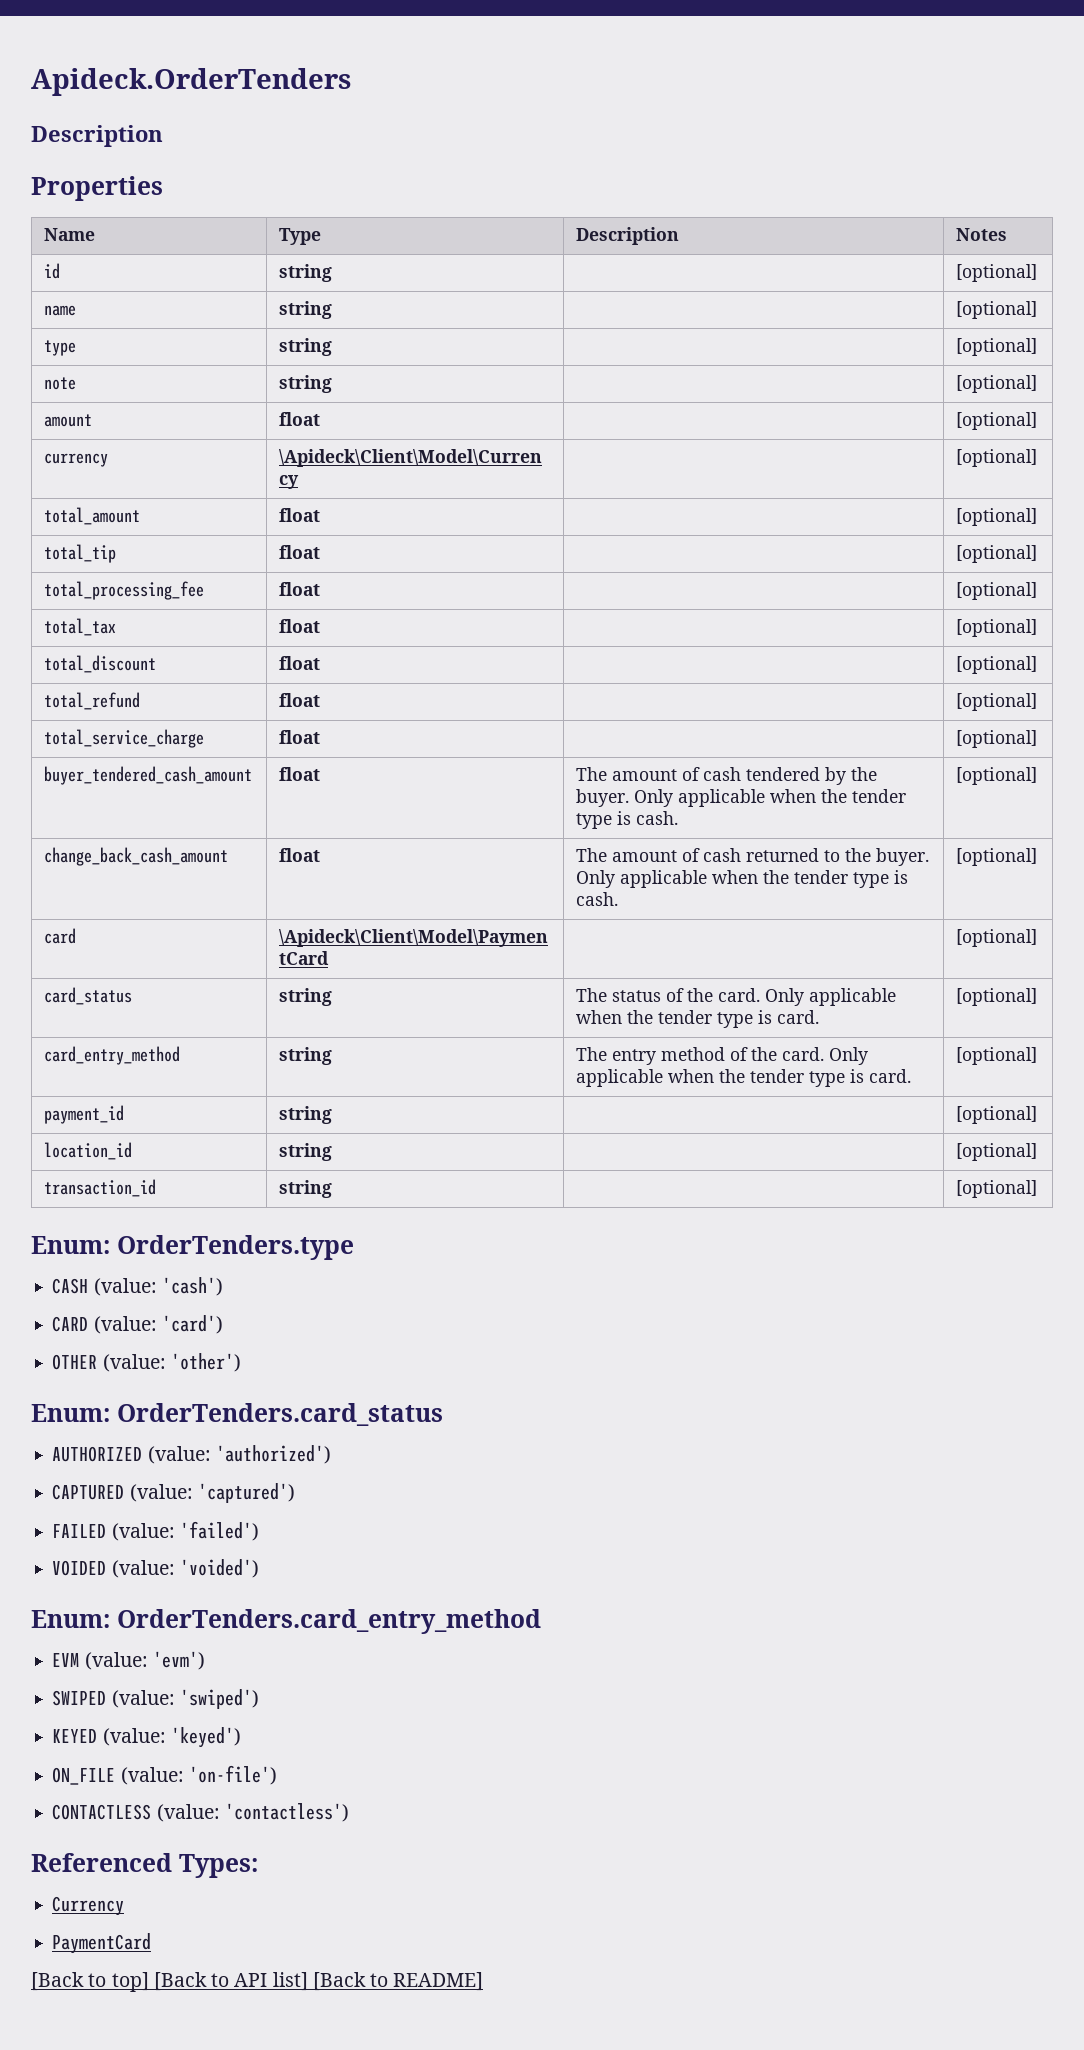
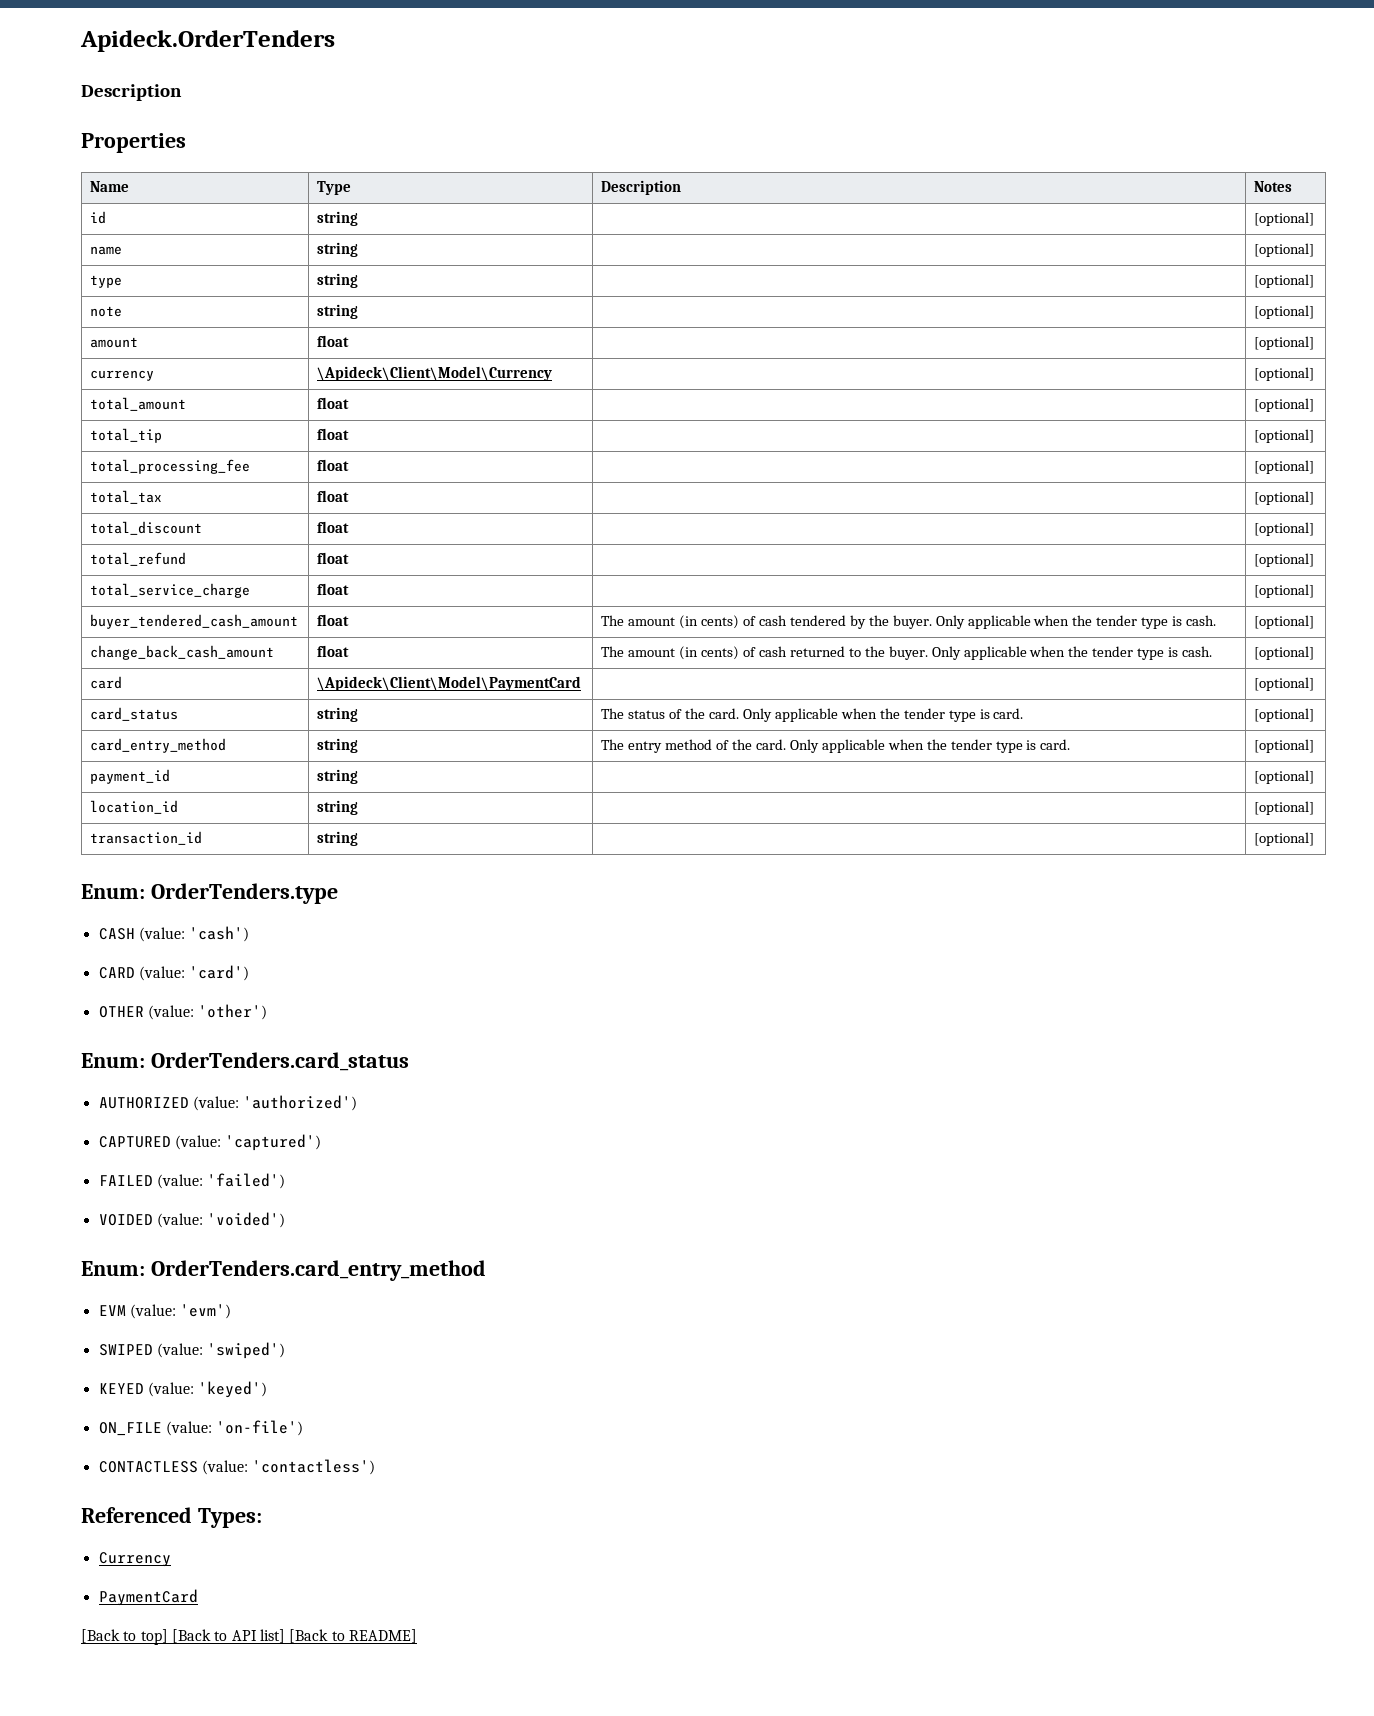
(678, 775) none -> [679,615,740,629] (in cents)
(678, 856) none -> [679,646,740,660] (in cents)

